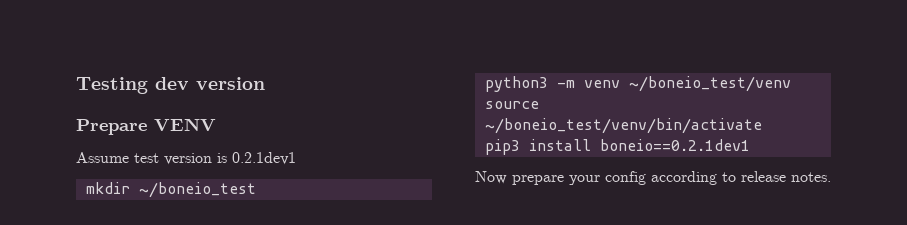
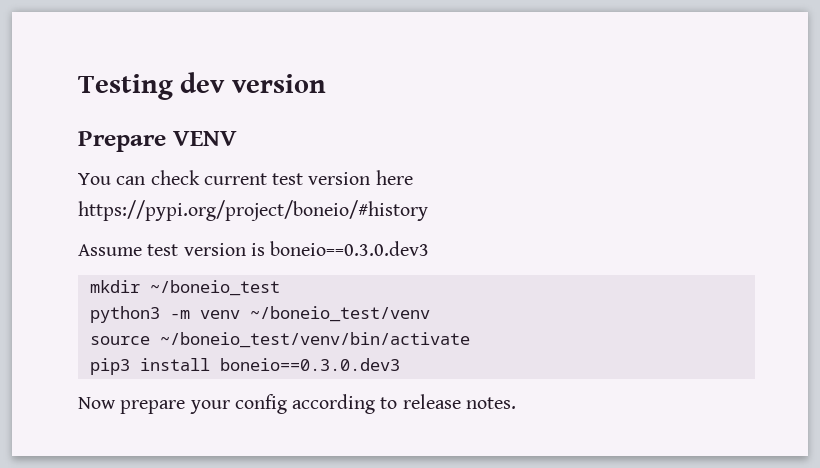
(216, 124) none -> [78,170,413,185] [78,200,428,221] // You can check current test version here https://pypi.org/project/boneio/#history
[232,152,296,165] 0.2.1dev1 -> [270,241,430,256] boneio==0.3.0.dev3
[599,139,750,151] boneio==0.2.1dev1 -> [219,358,400,371] boneio==0.3.0.dev3

